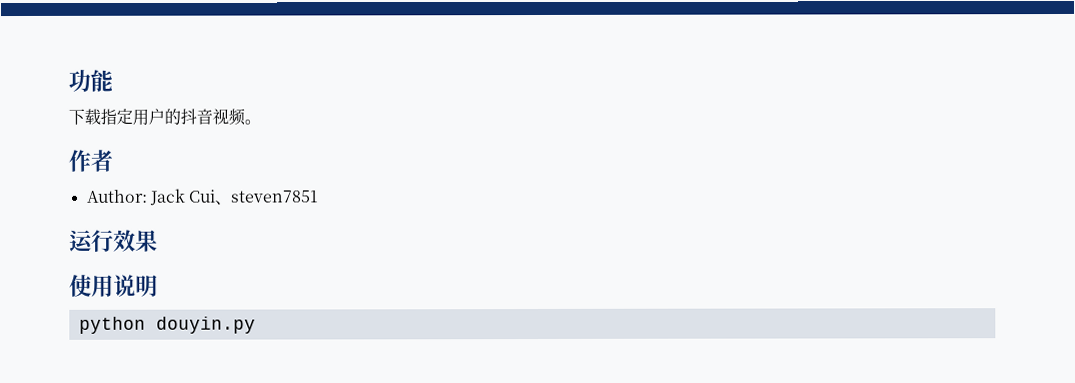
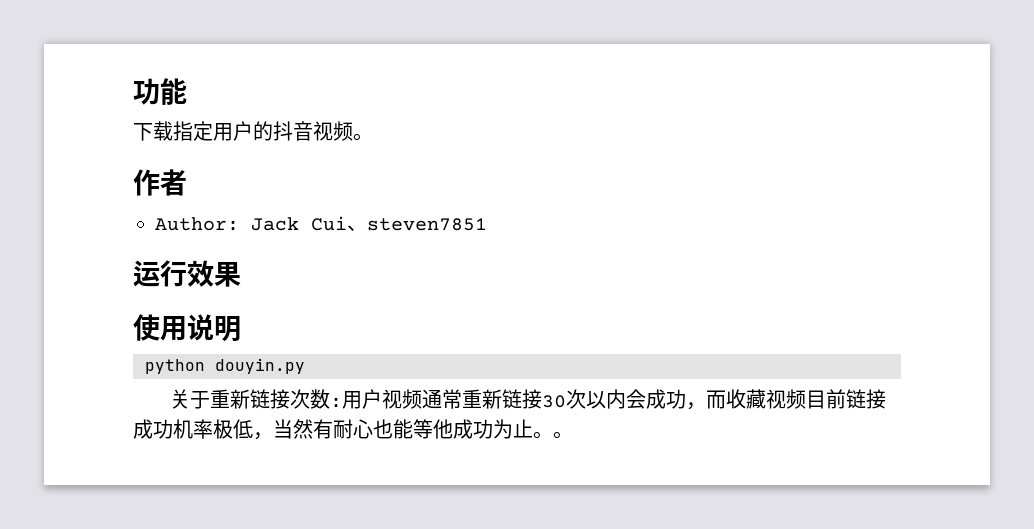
(256, 325) none -> [170,389,887,410] [133,419,573,440] // 关于重新链接次数:用户视频通常重新链接30次以内会成功，而收藏视频目前链接成功机率极低，当然有耐心也能等他成功为止。。

